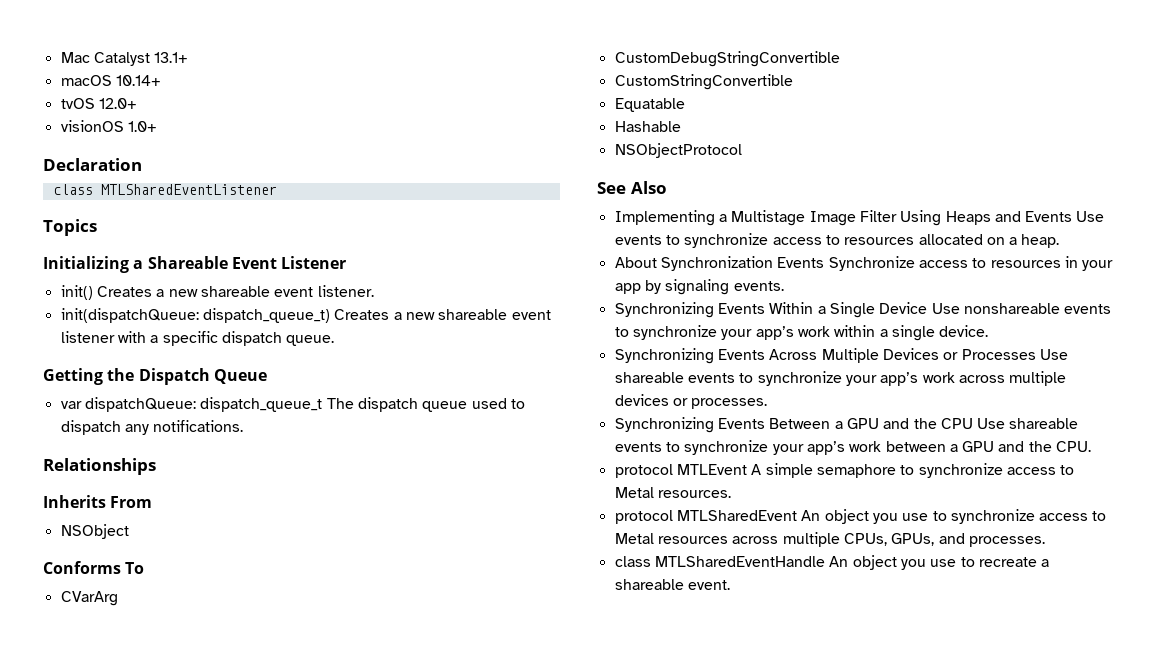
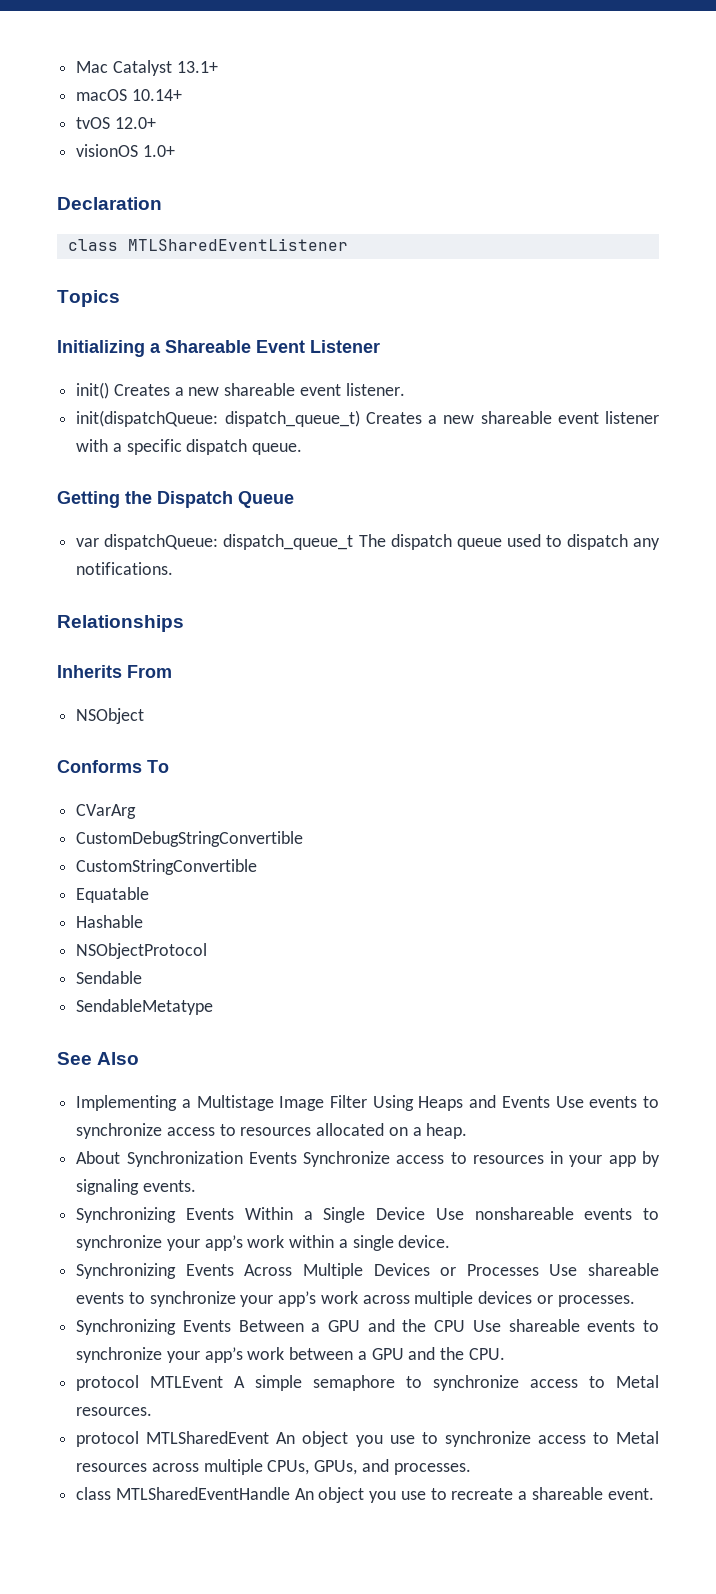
(742, 150) none -> [76,971,143,984] [76,999,214,1015] // Sendable // SendableMetatype

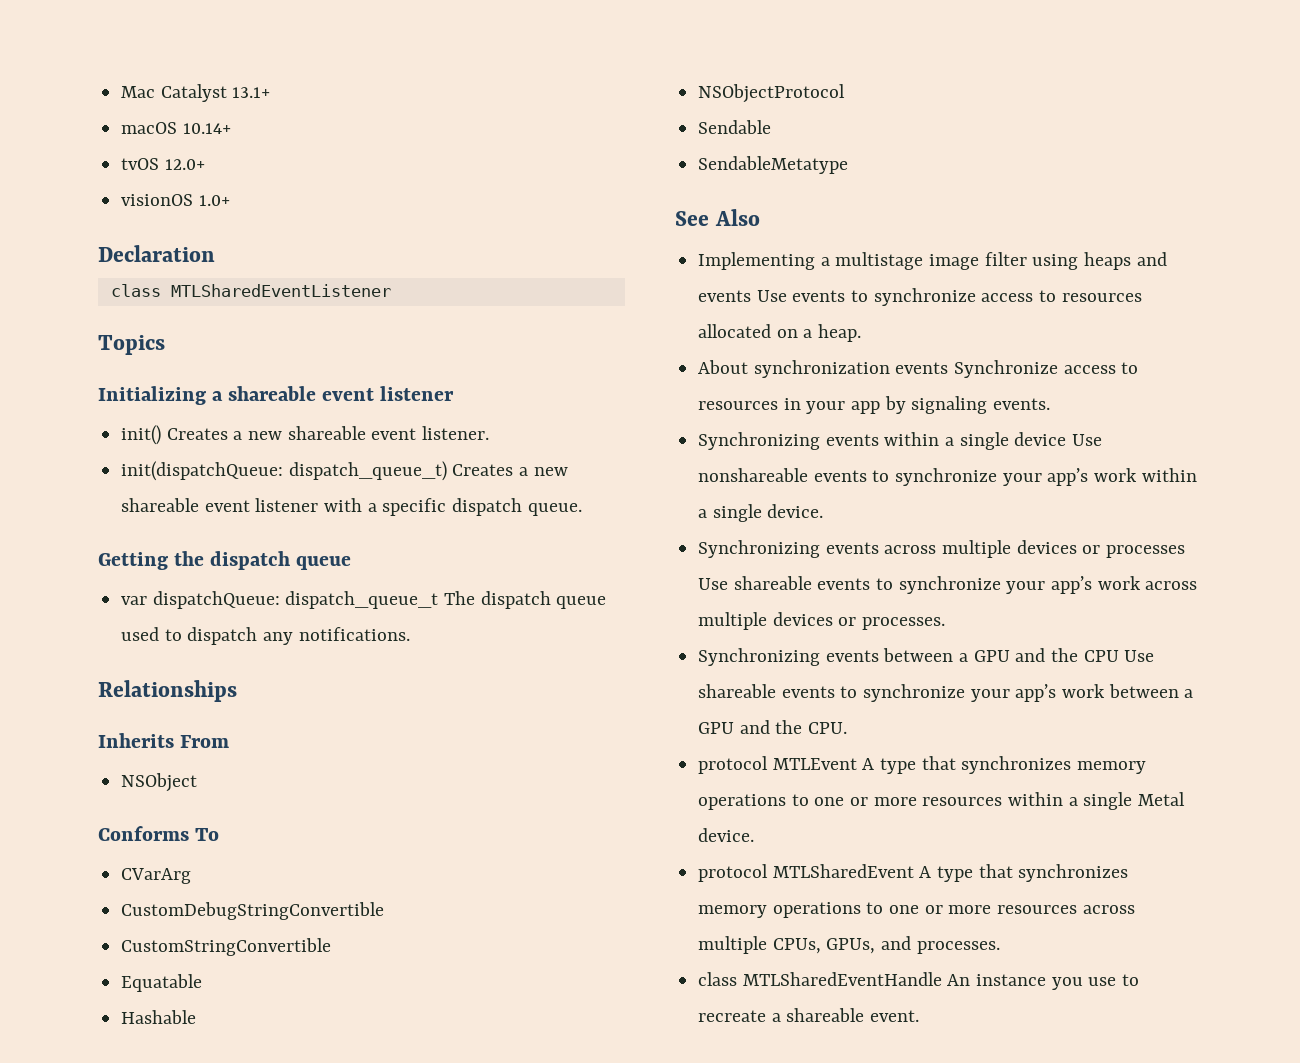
[165,340,380,353] Shareable Event Listener -> [228,386,455,401] shareable event listener
[157,491,294,508] Dispatch Queue -> [210,551,352,570] dispatch queue
[196,1095,550,1111] Multistage Image Filter Using Heaps and Events -> [835,252,1167,270] [698,290,752,302] multistage image filter using heaps and events
[126,1151,297,1167] Synchronization Events -> [753,360,949,378] synchronization events
[186,1207,425,1223] Events Within a Single Device -> [825,432,1067,450] events within a single device
[185,1263,539,1279] Events Across Multiple Devices or Processes -> [825,540,1186,558] events across multiple devices or processes
[182,1320,304,1332] Events Between -> [825,648,954,662] events between
[255,1375,659,1391] [76,1407,153,1416] [76,1431,659,1447] simple semaphore to synchronize access to Metal resources. // protocol MTLSharedEvent An object you use to synchronize access to Metal -> [880,756,1147,774] [698,792,1186,810] [698,828,755,842] [698,864,1129,882] [698,902,992,918] type that synchronizes memory operations to one or more resources within a single Metal device. // protocol MTLSharedEvent A type that synchronizes memory operations to one or more
[318,1487,365,1503] object -> [976,974,1047,986] instance

